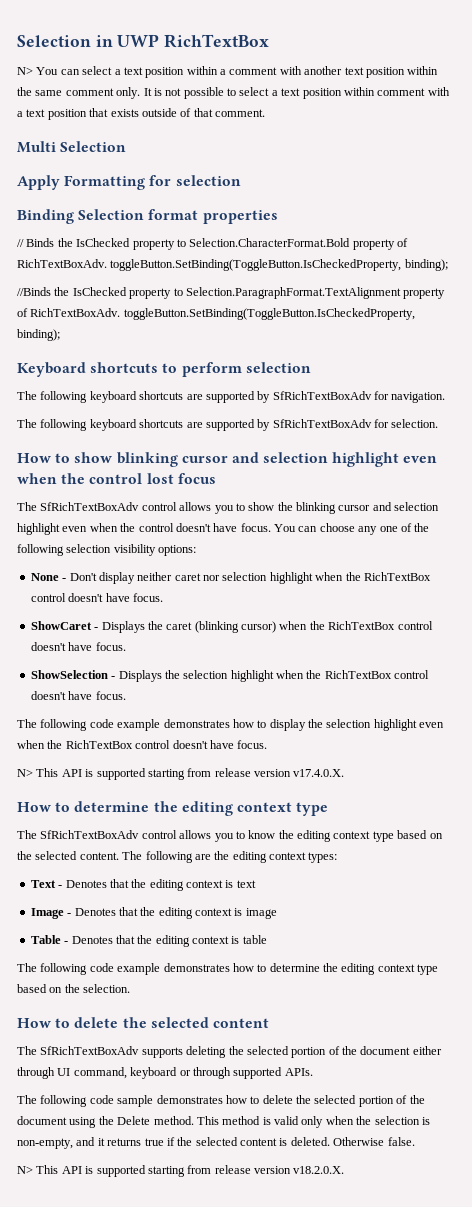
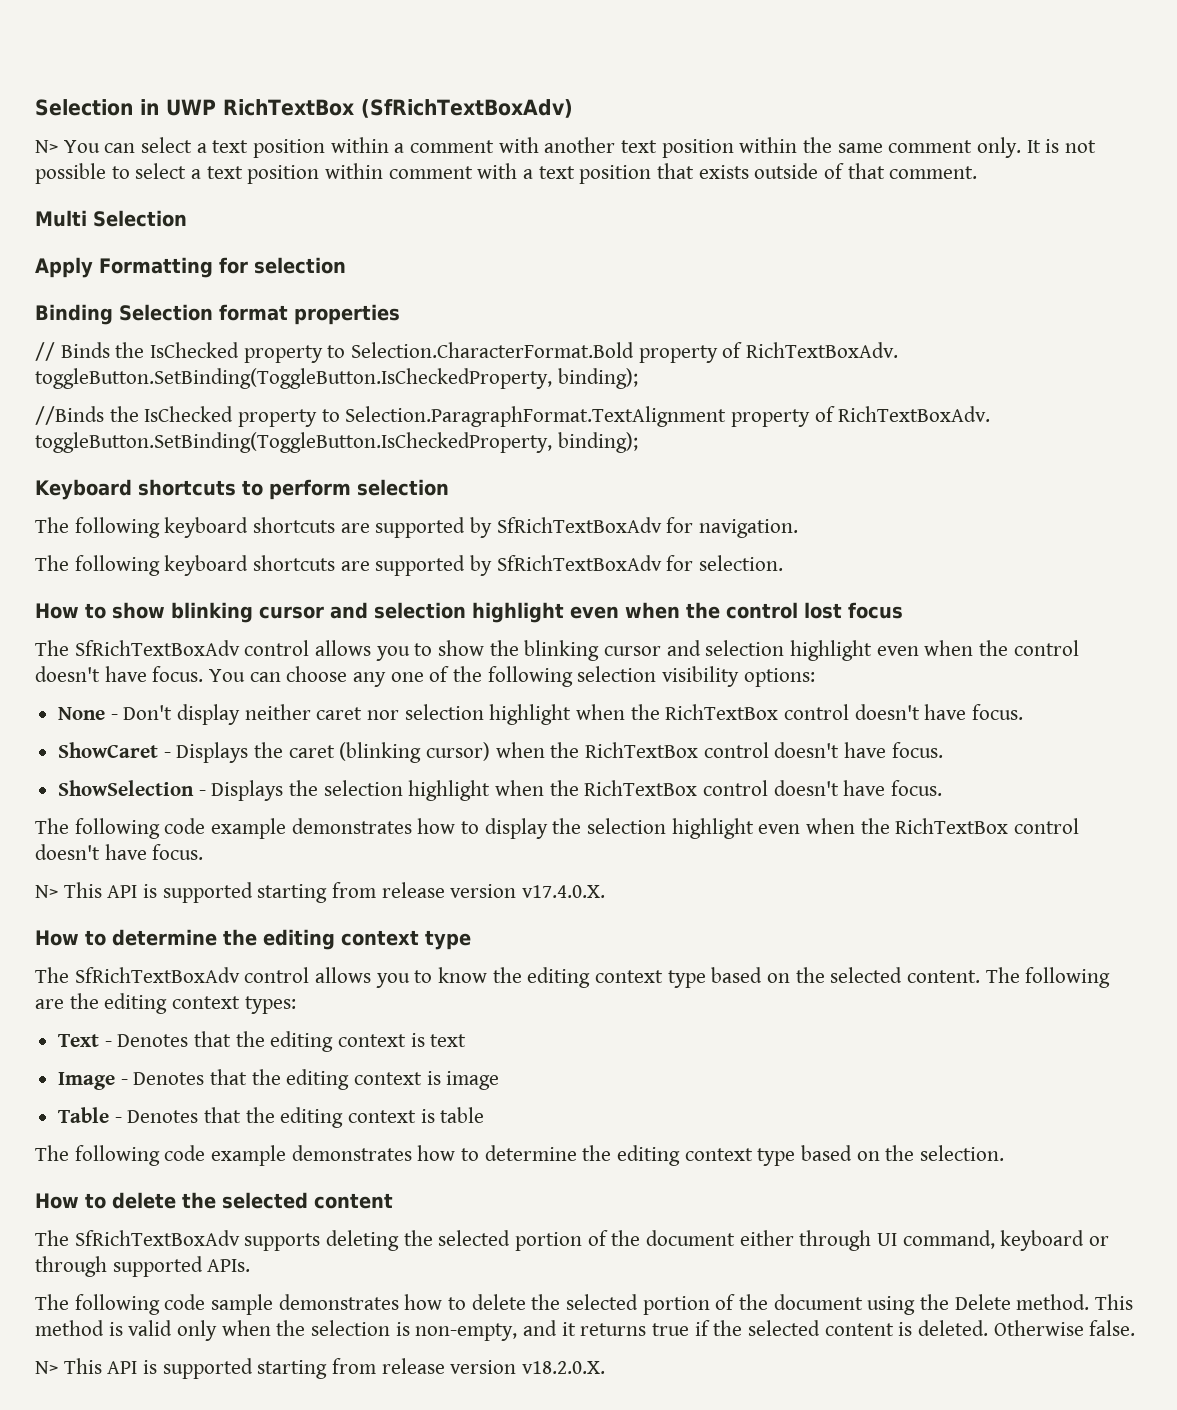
(270, 41) none -> [360,99,573,118] (SfRichTextBoxAdv)

